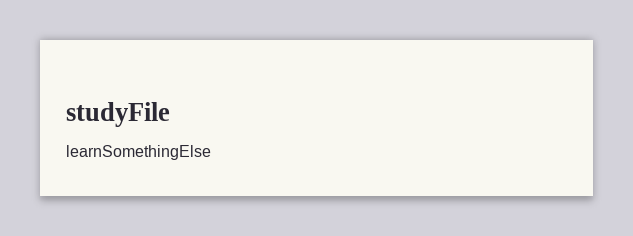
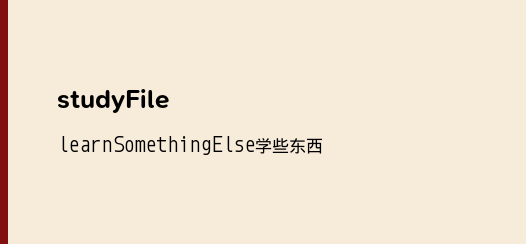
(211, 152) none -> [255,138,323,154] 学些东西

